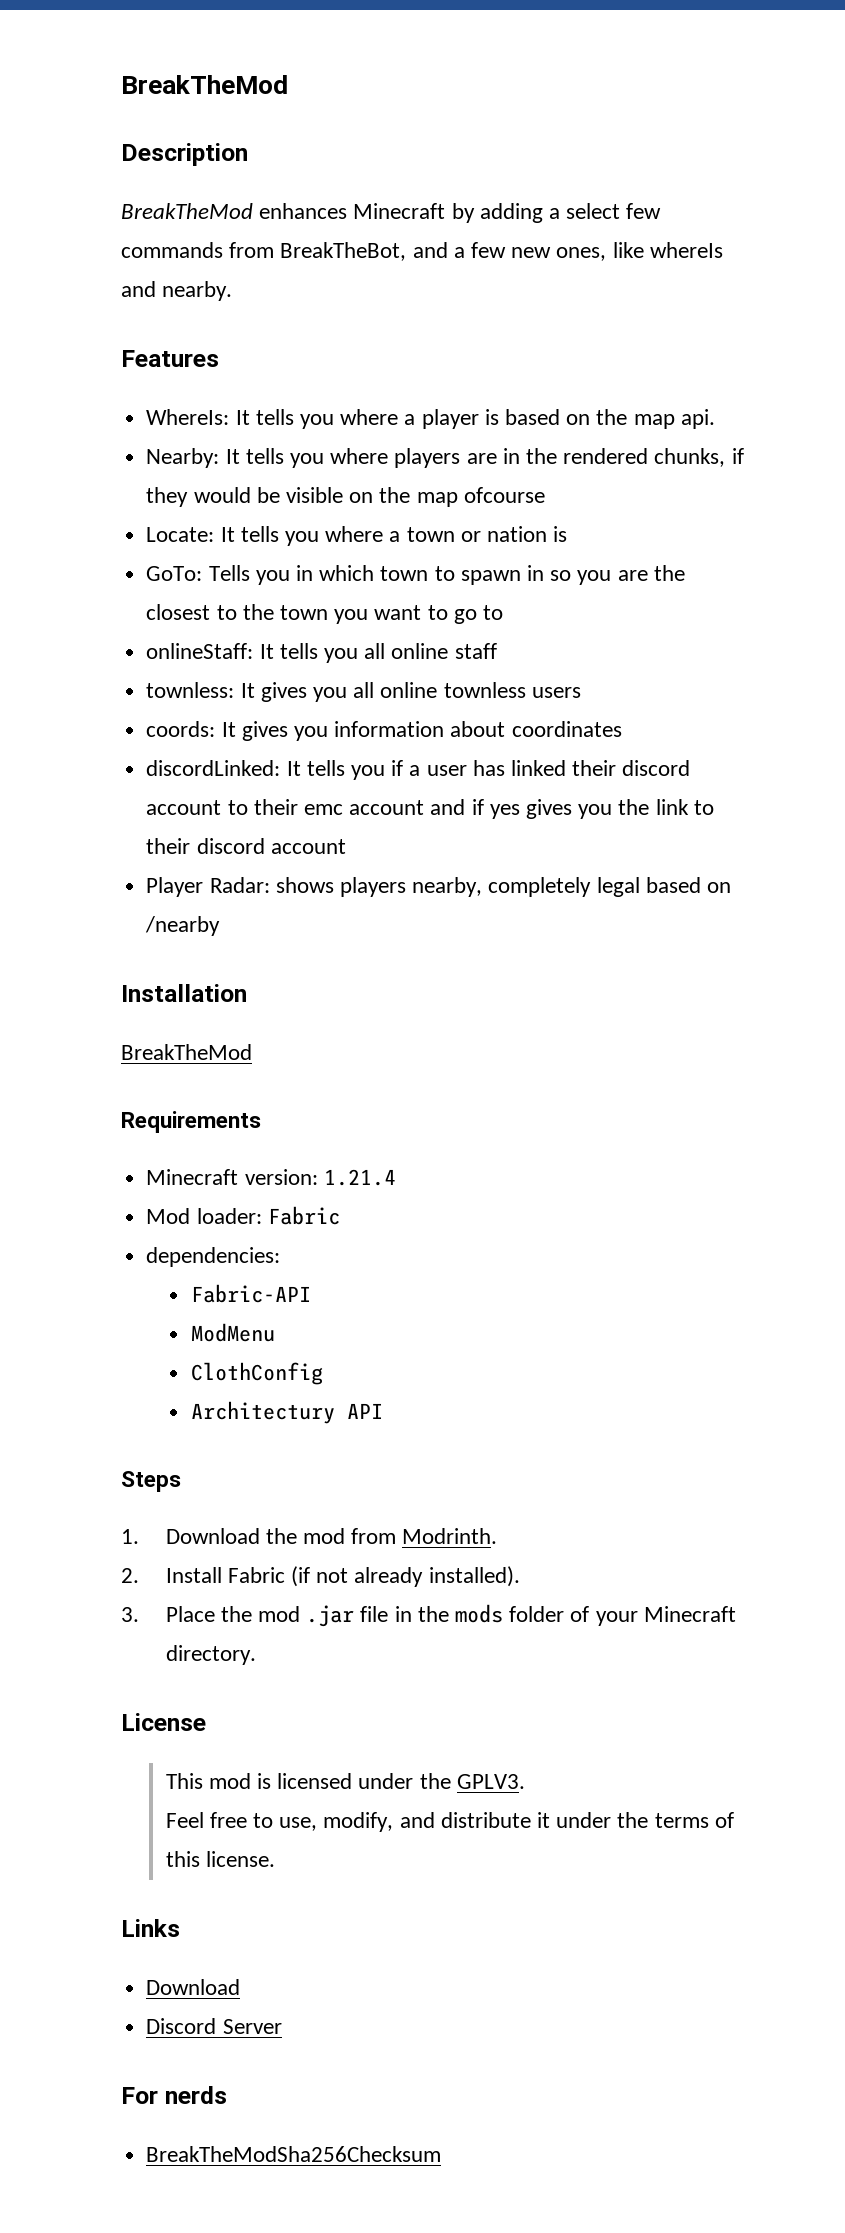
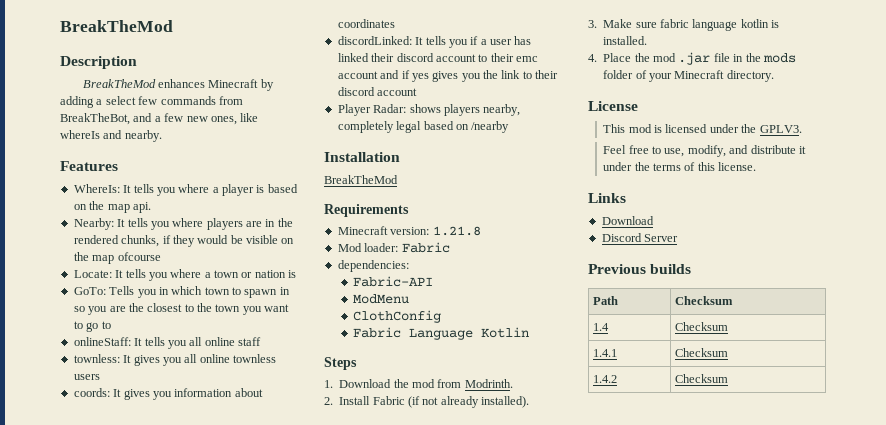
[323,1169,396,1186] 1.21.4 -> [432,226,481,236] 1.21.8
[190,1401,383,1424] Architectury API -> [353,327,530,340] Fabric Language Kotlin
(139, 1614) none -> [603,19,780,31] [603,36,648,45] [588,54,597,62] Make sure fabric language kotlin is installed. // 4.
[121,2086,227,2104] [146,2146,442,2162] For nerds // BreakTheModSha256Checksum -> [588,264,692,274] [593,296,619,305] [675,296,734,305] [593,323,610,331] [675,322,729,331] [593,349,618,357] [675,348,729,357] [593,375,618,383] [675,374,729,383] Previous builds // Path | Checksum // 1.4 | Checksum // 1.4.1 | Checksum // 1.4.2 | Checksum

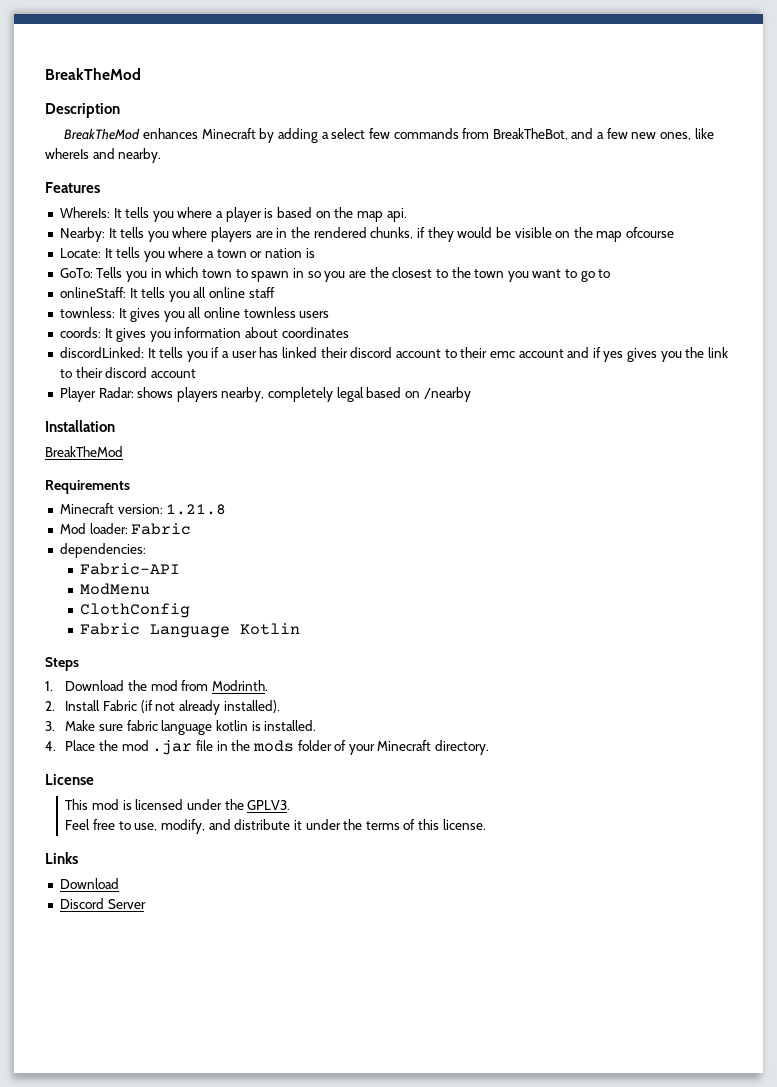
[588,264,692,274] [593,296,619,305] [675,296,734,305] [593,323,610,331] [675,322,729,331] [593,349,618,357] [675,348,729,357] [593,375,618,383] [675,374,729,383] // Previous builds // Path | Checksum // 1.4 | Checksum // 1.4.1 | Checksum // 1.4.2 | Checksum -> (146, 904) none

